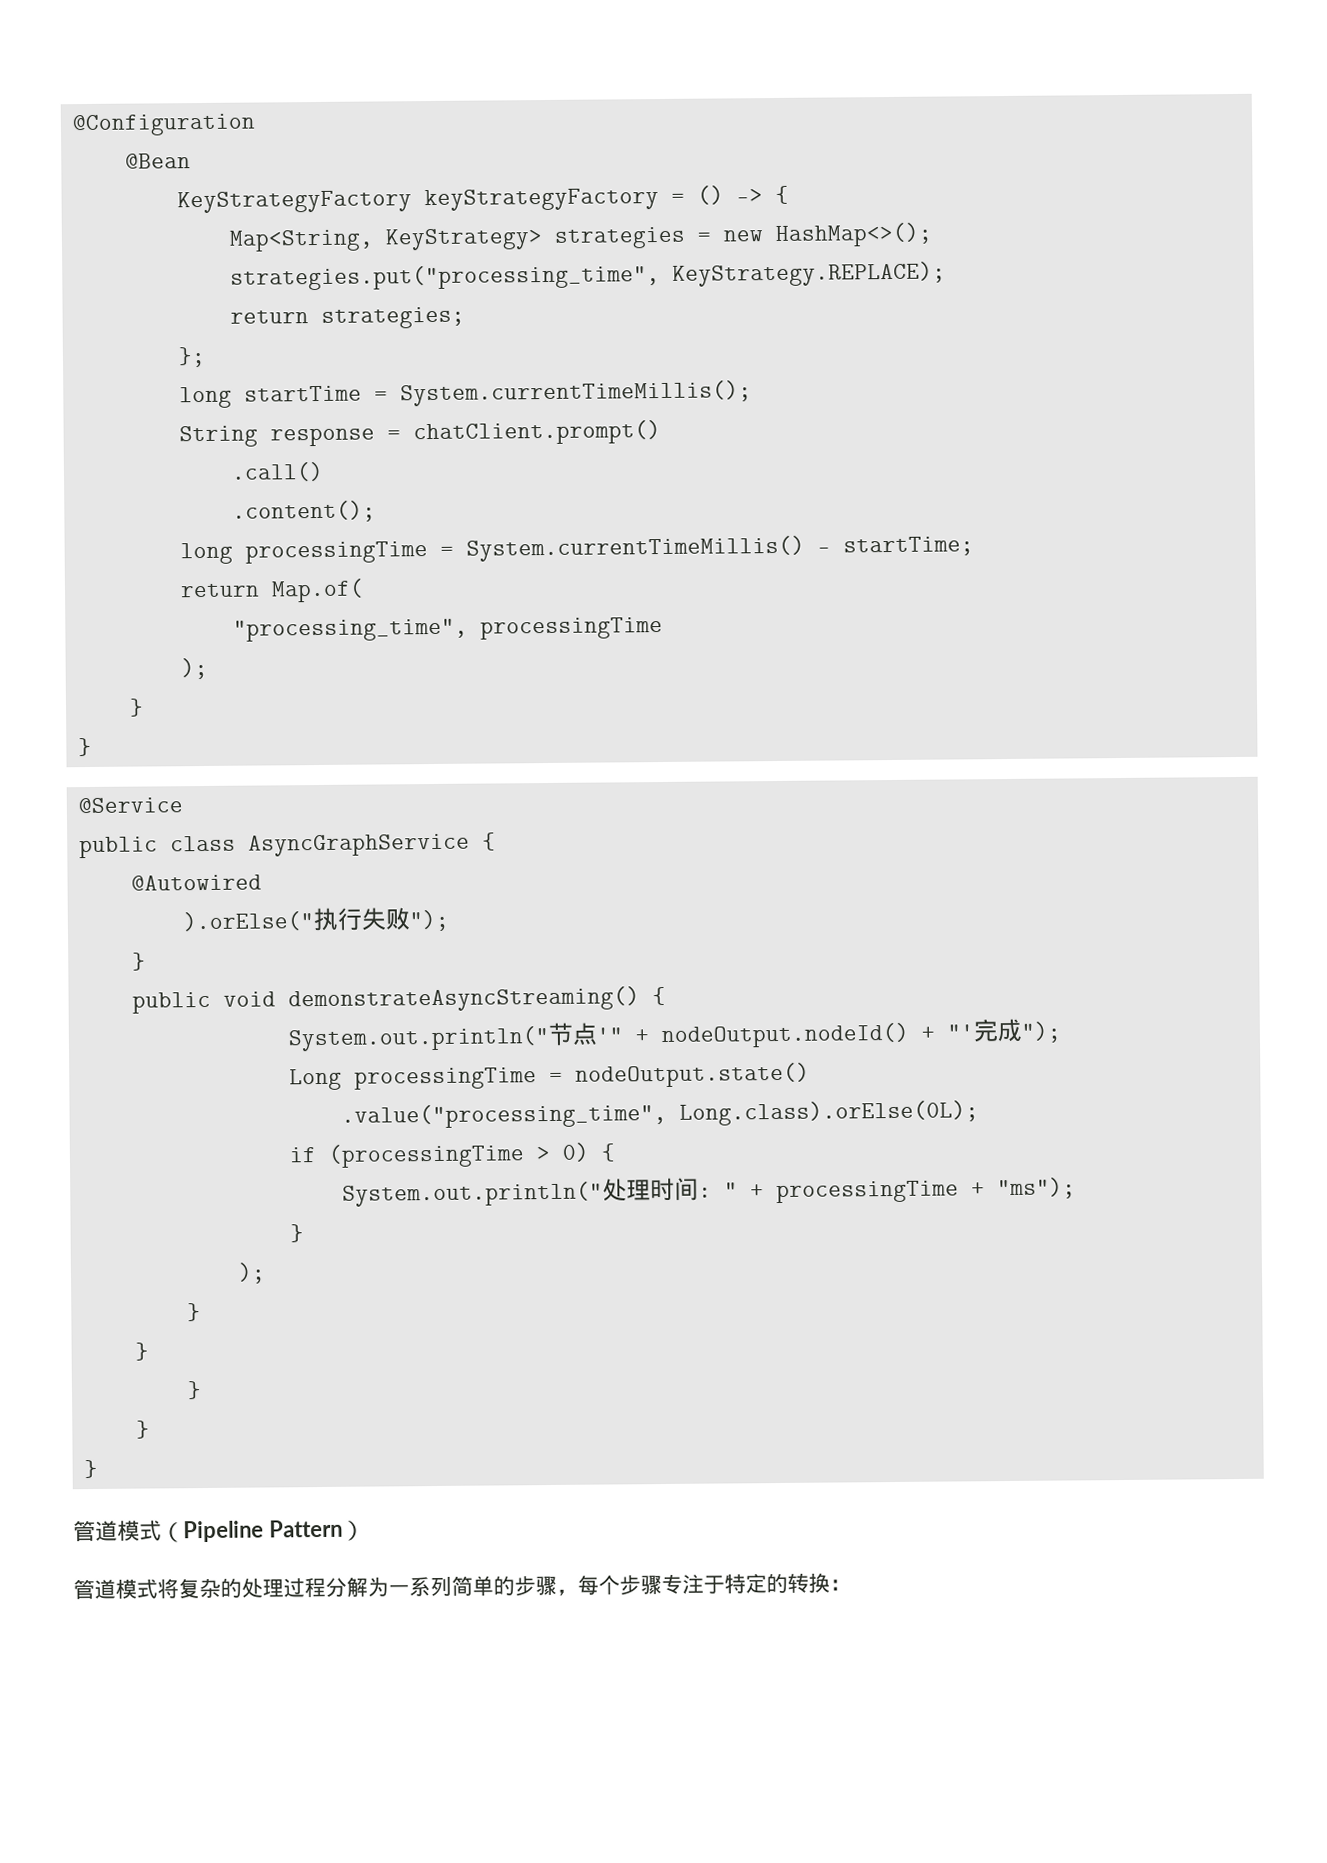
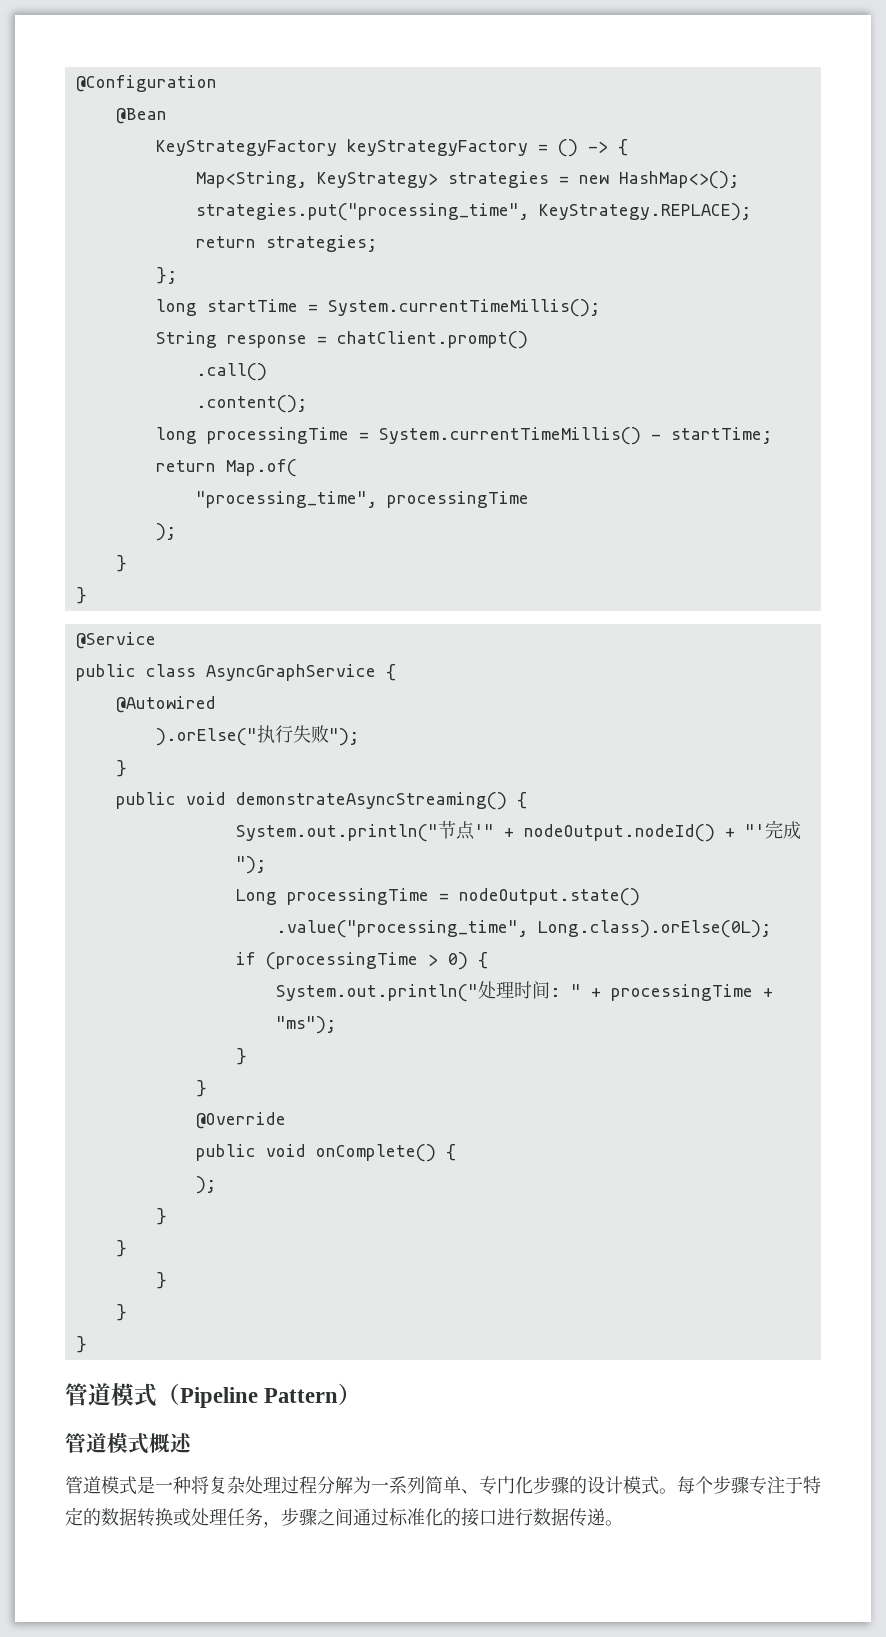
(304, 1233) none -> [195,1080,207,1097] [195,1112,286,1129] [195,1144,456,1162] // } // @Override // public void onComplete() {
[157,1578,242,1599] 将复杂的 -> [149,1433,192,1453] [65,1476,245,1495] 概述 // 管道模式是一种将复杂
[493,1575,578,1597] 的步骤， -> [461,1476,677,1495] 、专门化步骤的设计模式。
[787,1572,851,1593] 转换： -> [101,1508,623,1528] 数据转换或处理任务，步骤之间通过标准化的接口进行数据传递。

